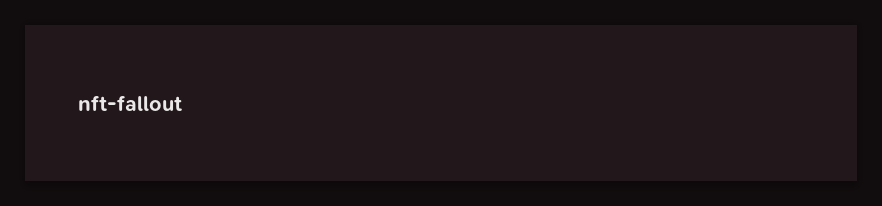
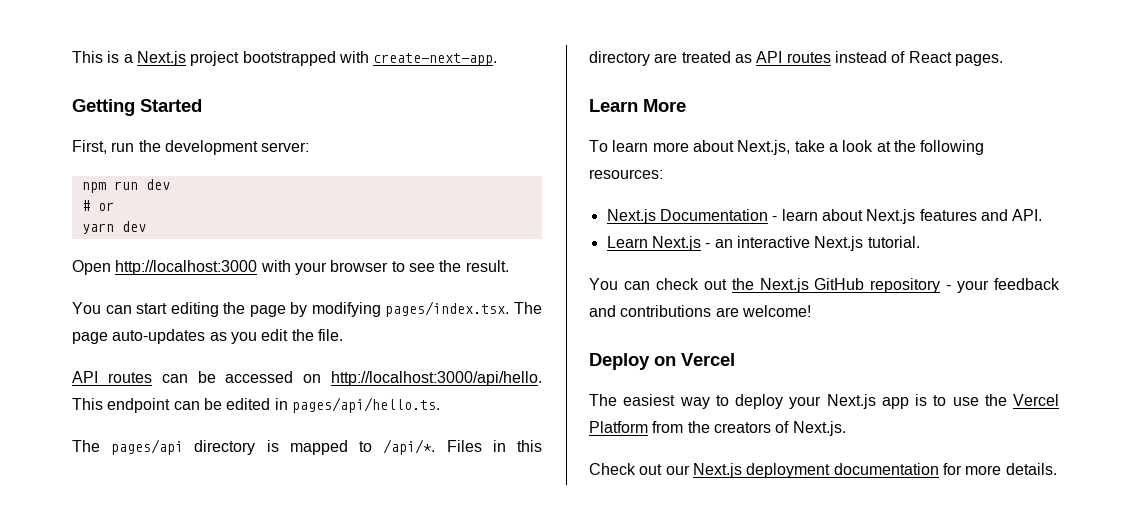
[78,95,182,111] nft-fallout -> [72,51,498,66] [72,99,202,116] [72,140,310,155] [81,179,170,193] [81,200,114,211] [81,221,146,234] [72,260,509,275] [72,301,542,317] [72,329,343,344] [72,371,542,386] [72,397,440,413] [72,439,542,455] [589,51,1003,66] [589,99,686,112] [589,140,985,155] [589,169,663,179] [606,209,1043,224] [606,236,920,251] [589,278,1060,293] [589,305,811,317] [589,353,735,370] [589,394,1059,409] [589,421,846,436] [589,463,1057,478] This is a Next.js project bootstrapped with create-next-app. // Getting Started // First, run the development server: // npm run dev // # or // yarn dev // Open http://localhost:3000 with your browser to see the result. // You can start editing the page by modifying pages/index.tsx. The page auto-updates as you edit the file. // API routes can be accessed on http://localhost:3000/api/hello. This endpoint can be edited in pages/api/hello.ts. // The pages/api directory is mapped to /api/*. Files in this directory are treated as API routes instead of React pages. // Learn More // To learn more about Next.js, take a look at the following resources: // Next.js Documentation - learn about Next.js features and API. // Learn Next.js - an interactive Next.js tutorial. // You can check out the Next.js GitHub repository - your feedback and contributions are welcome! // Deploy on Vercel // The easiest way to deploy your Next.js app is to use the Vercel Platform from the creators of Next.js. // Check out our Next.js deployment documentation for more details.

